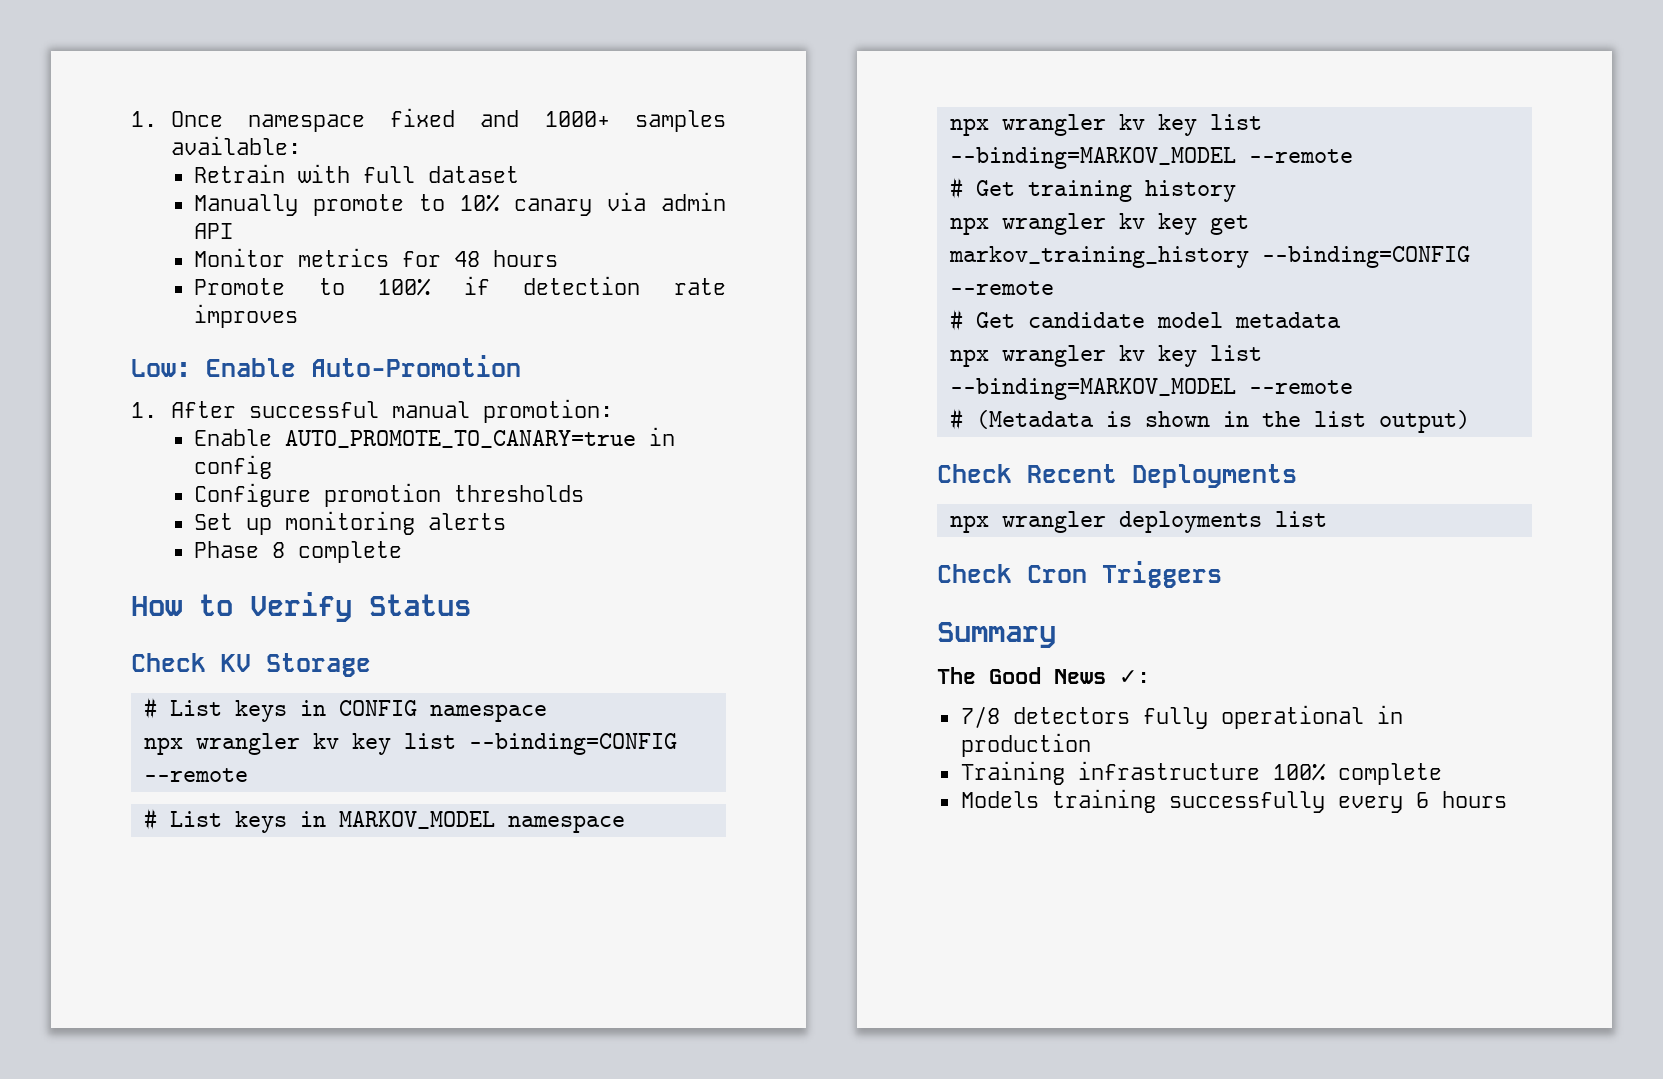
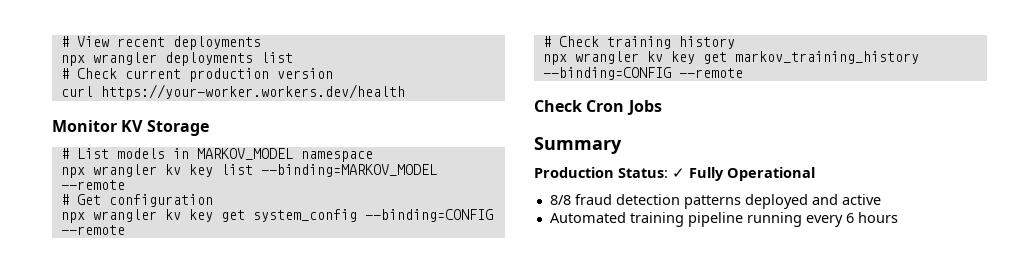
[131,108,726,132] [170,136,301,155] [194,164,520,183] [194,192,726,216] [194,223,234,239] [194,248,559,267] [194,276,726,296] [194,304,299,328] [131,355,521,377] [131,399,613,423] [194,427,676,448] [194,455,273,479] [194,483,585,507] [194,511,507,535] [194,541,403,563] [131,592,471,622] [131,653,371,677] [143,697,547,722] [143,733,677,755] [143,768,248,782] [143,808,287,833] 1. Once namespace fixed and 1000+ samples available: // Retrain with full dataset // Manually promote to 10% canary via admin API // Monitor metrics for 48 hours // Promote to 100% if detection rate improves // Low: Enable Auto-Promotion // 1. After successful manual promotion: // Enable AUTO_PROMOTE_TO_CANARY=true in config // Configure promotion thresholds // Set up monitoring alerts // Phase 8 complete // How to Verify Status // Check KV Storage // # List keys in CONFIG namespace // npx wrangler kv key list --binding=CONFIG --remote // # List keys -> [60,36,261,50] [60,52,293,66] [60,68,333,82] [60,84,405,100] [52,120,209,136] [60,148,165,159] # View recent deployments // npx wrangler deployments list // # Check current production version // curl https://your-worker.workers.dev/health // Monitor KV Storage // # List models
(1015, 188) none -> [108,194,213,207] [60,209,493,223] [60,225,125,235] [542,36,599,47] configuration // npx wrangler kv key get system_config --binding=CONFIG --remote // # Check
[949,309,1341,331] [949,345,1262,367] [949,378,1353,400] [949,408,1470,433] [937,464,1297,488] [949,511,1327,533] // # Get candidate model metadata // npx wrangler kv key list --binding=MARKOV_MODEL --remote // # (Metadata is shown in the list output) // Check Recent Deployments // npx wrangler deployments list -> (743, 73) none
[1102,561,1222,588] Triggers -> [626,100,662,115] Jobs
[937,667,1150,684] [960,705,1403,729] [960,733,1091,757] [960,761,1442,785] [960,789,1325,813] The Good News ✓: // 7/8 detectors fully operational in production // Training infrastructure 100% complete // Models training successfully -> [534,167,815,181] [549,194,881,209] [549,212,802,227] Production Status: ✓ Fully Operational // 8/8 fraud detection patterns deployed and active // Automated training pipeline running

